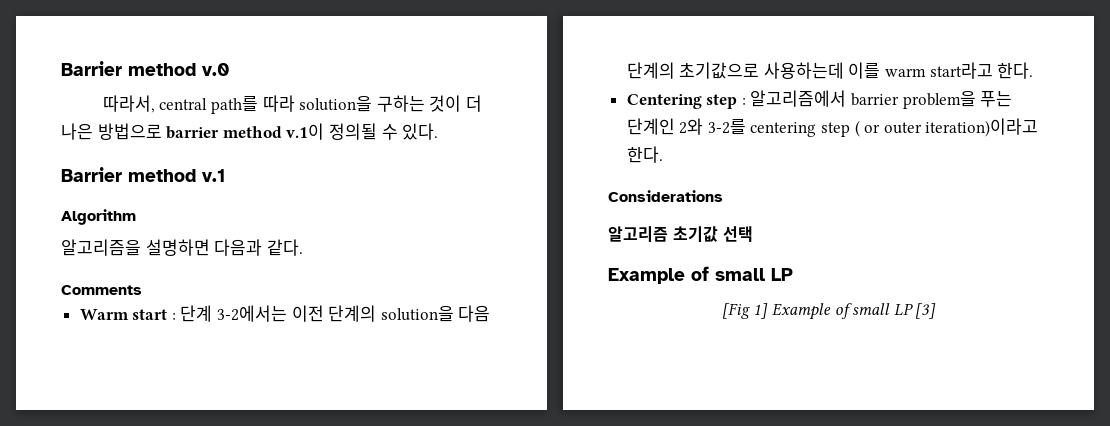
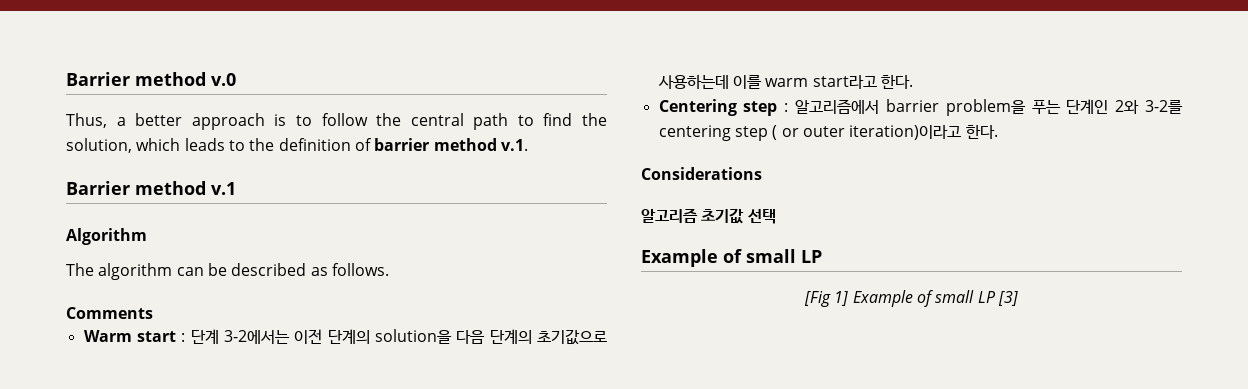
[102,95,483,114] [61,123,439,140] [61,167,226,182] [61,209,136,225] [61,239,303,256] 따라서, central path를 따라 solution을 구하는 것이 더 나은 방법으로 barrier method v.1이 정의될 수 있다. // Barrier method v.1 // Algorithm // 알고리즘을 설명하면 다음과 같다. -> [66,113,607,130] [66,138,528,153] [66,181,236,195] [66,228,147,245] [66,263,389,280] Thus, a better approach is to follow the central path to find the solution, which leads to the definition of barrier method v.1. // Barrier method v.1 // Algorithm // The algorithm can be described as follows.

